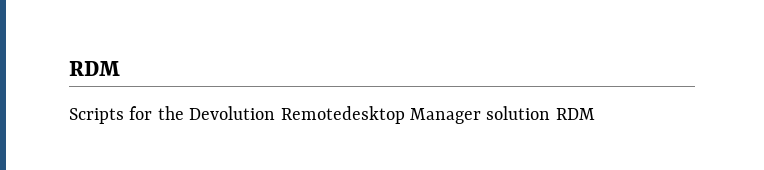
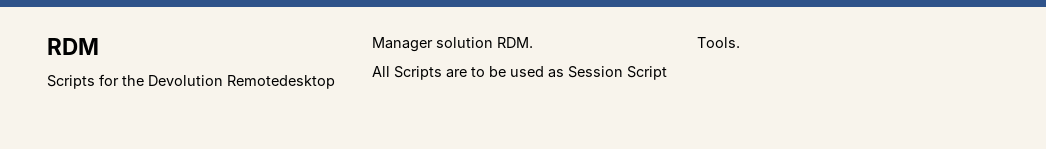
[555,108,595,120] RDM -> [497,37,533,48] [372,66,667,80] [697,37,740,48] RDM. // All Scripts are to be used as Session Script Tools.

